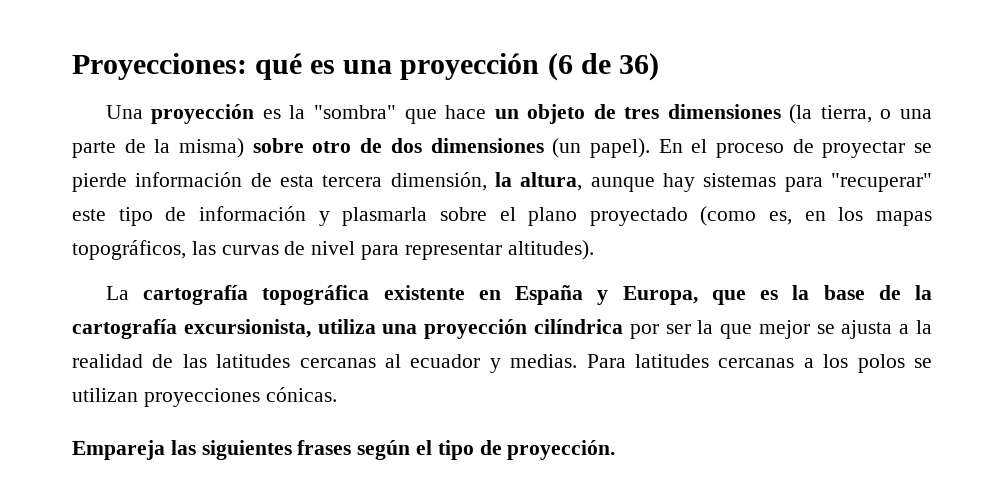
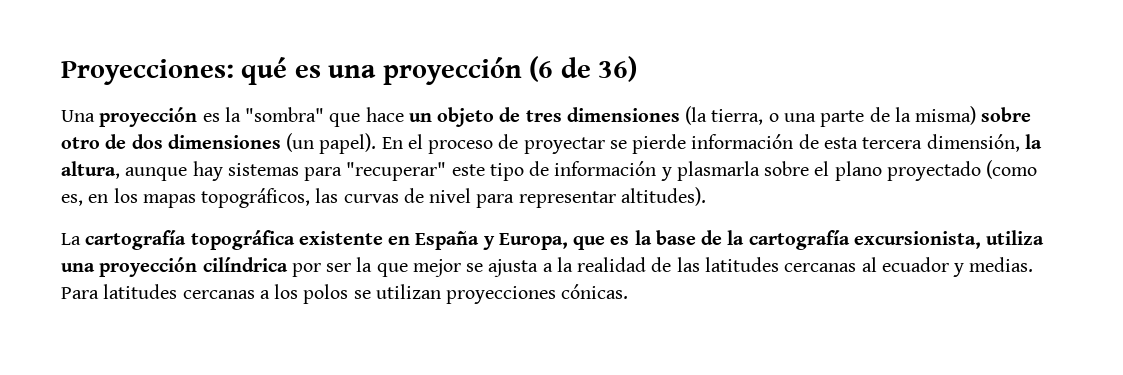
[72,440,616,460] // Empareja las siguientes frases según el tipo de proyección. -> (629, 291) none

